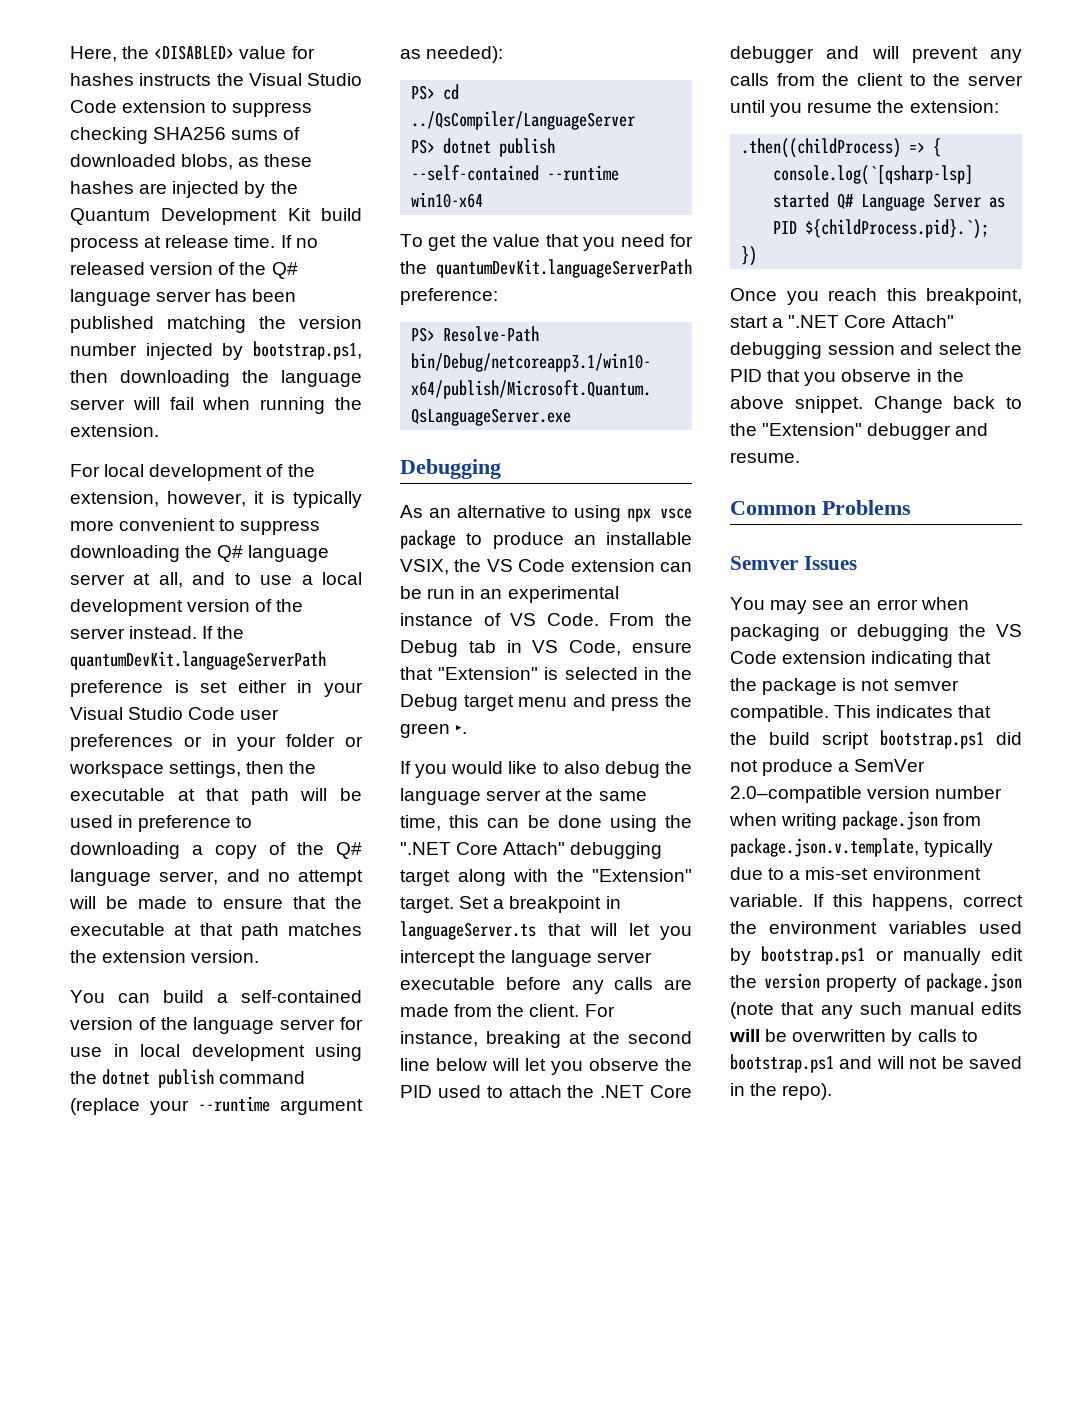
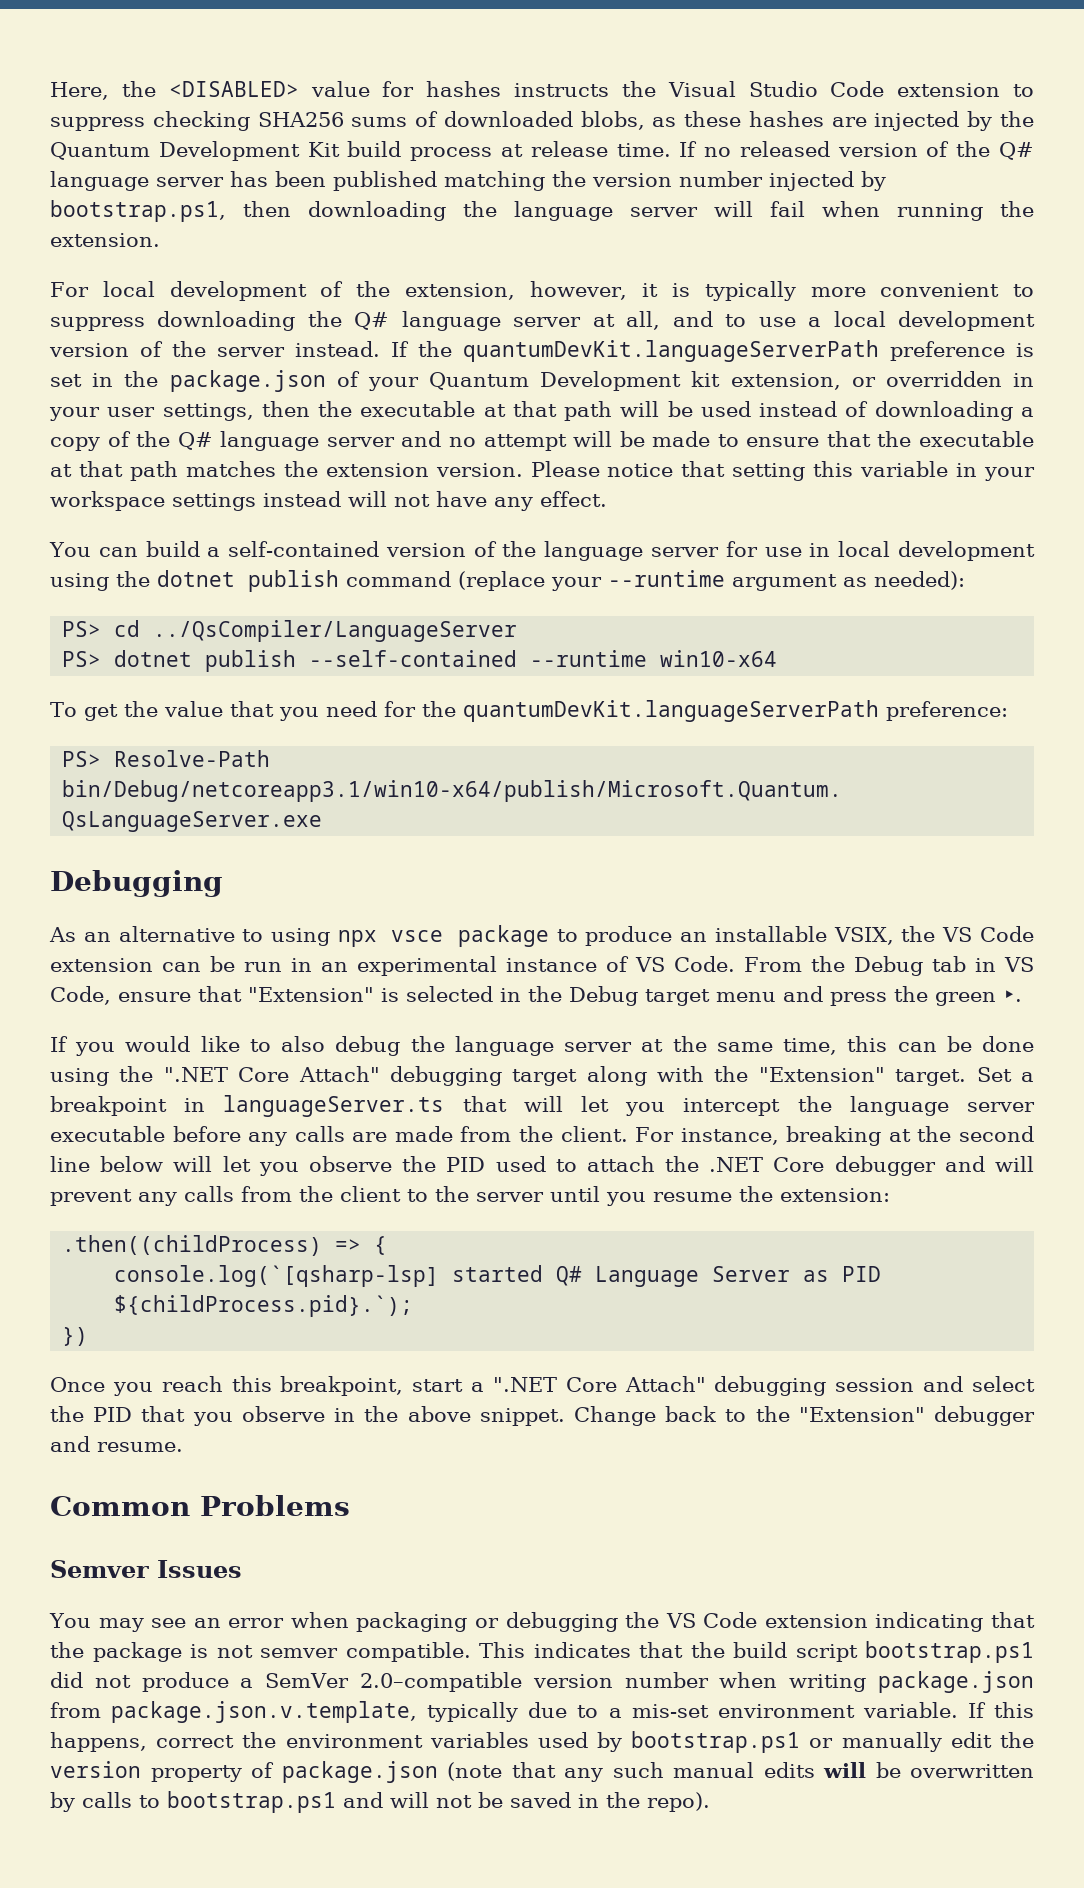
[237,680,363,697] [70,707,280,720] [70,734,363,751] [69,761,164,778] either in your Visual Studio Code user preferences or in your folder or workspace -> [92,370,1034,392] [49,407,156,421] in the package.json of your Quantum Development kit extension, or overridden in your user
[118,815,253,832] in preference to -> [759,401,869,417] instead of
[159,871,219,885] server, -> [326,437,395,447] server
(260, 956) none -> [530,461,1035,481] [50,491,607,511] Please notice that setting this variable in your workspace settings instead will not have any effect.

